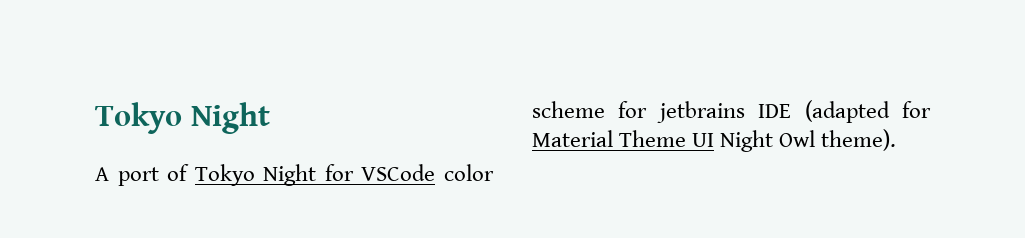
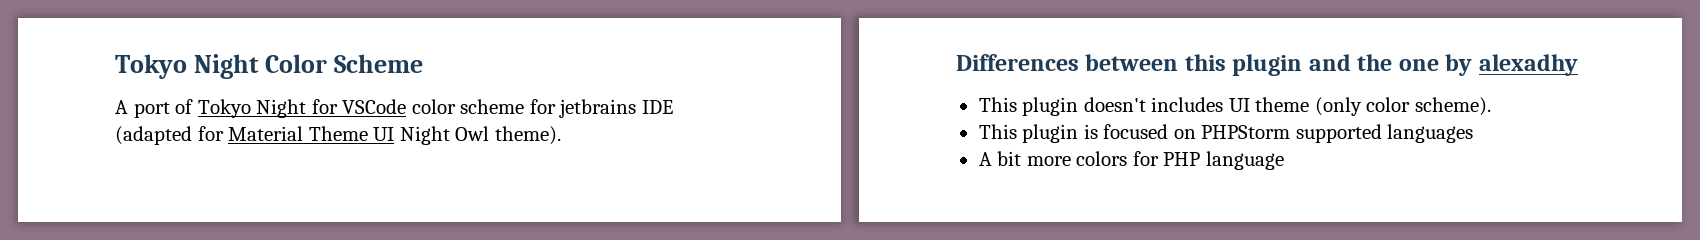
[95,102,270,134] Tokyo Night -> [115,54,424,79] Tokyo Night Color Scheme
(897, 140) none -> [956,54,1578,76] [978,97,1491,116] [978,124,1474,143] [978,151,1284,170] // Differences between this plugin and the one by alexadhy // This plugin doesn't includes UI theme (only color scheme). // This plugin is focused on PHPStorm supported languages // A bit more colors for PHP language

